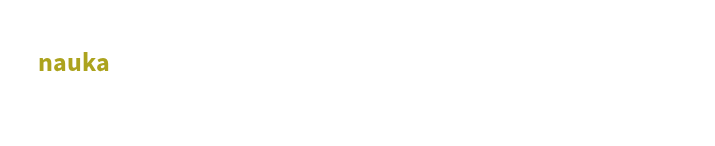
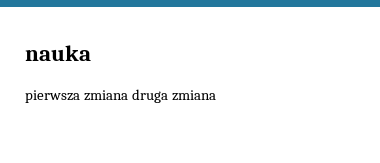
(110, 62) none -> [25,89,216,103] // pierwsza zmiana druga zmiana

